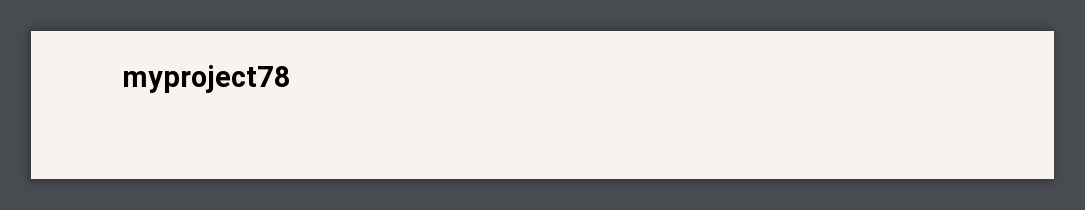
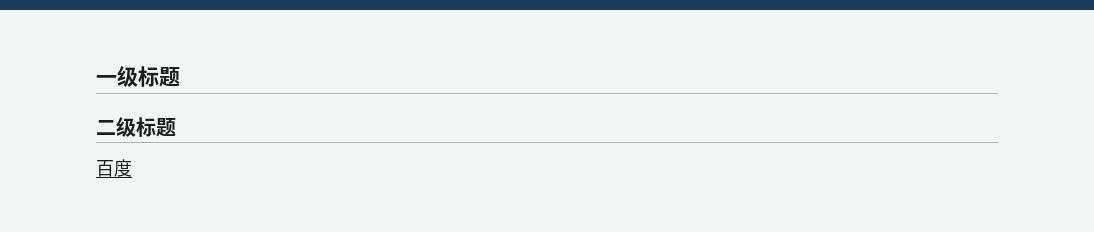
[122,65,291,93] myproject78 -> [96,66,180,87] [96,117,176,137] [96,159,132,177] 一级标题 // 二级标题 // 百度

